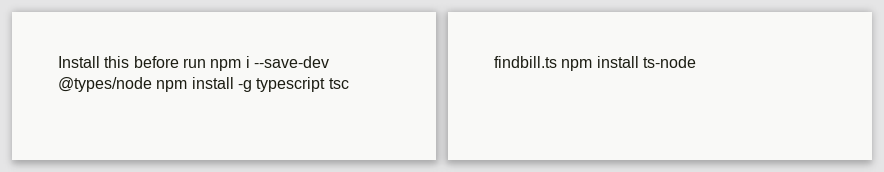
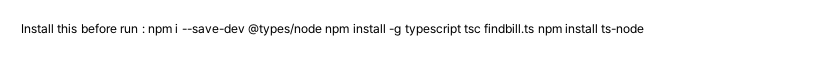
(206, 63) none -> [141,26,145,34] :

